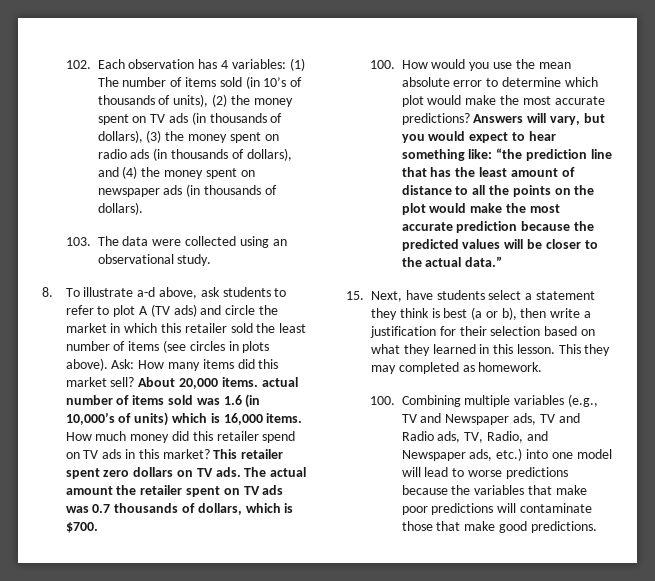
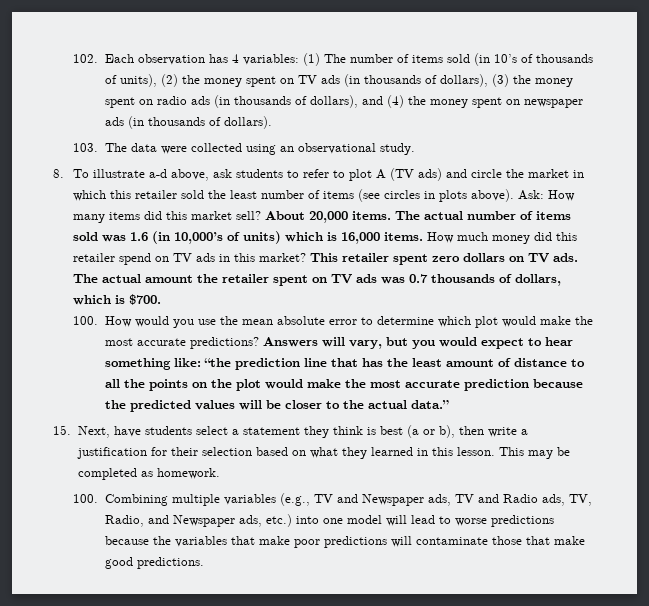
(258, 382) none -> [395,211,421,220] The
[584,344,611,356] [371,365,396,374] they may -> [527,447,570,459] may be

